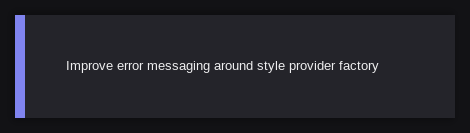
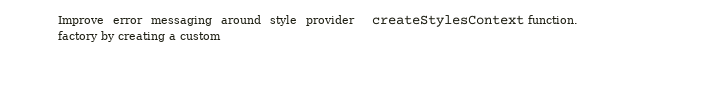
(379, 67) none -> [101,31,221,42] [372,15,578,27] by creating a custom createStylesContext function.

